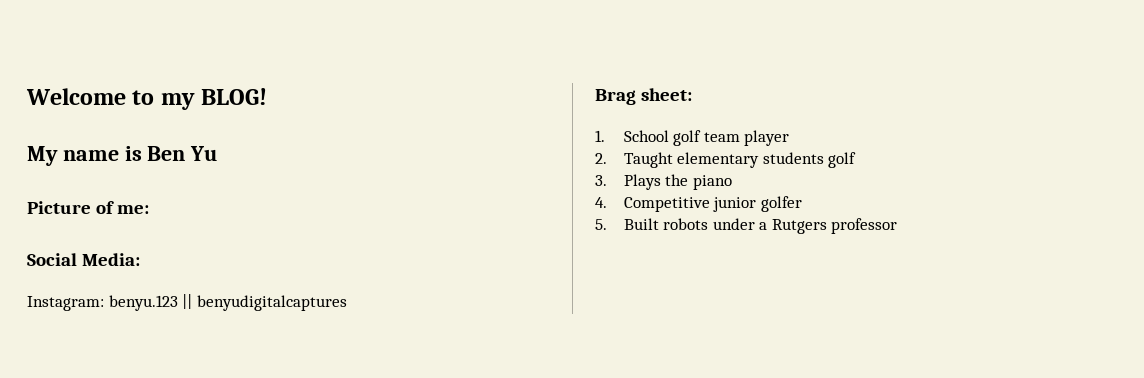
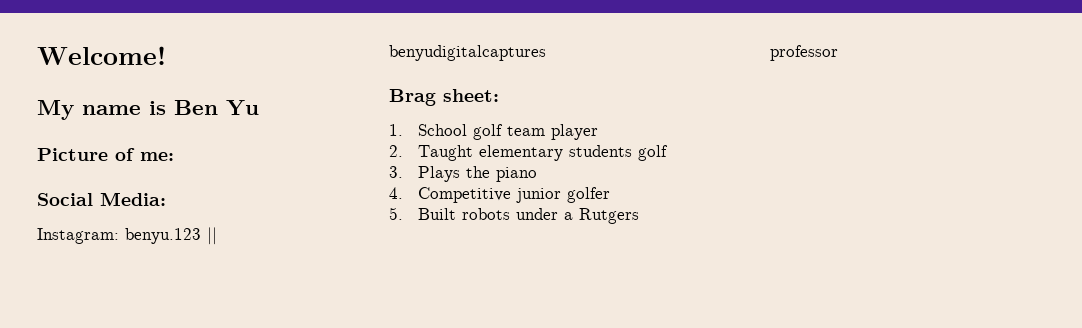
[26,88,268,110] Welcome to my BLOG! -> [37,46,166,65] Welcome!

